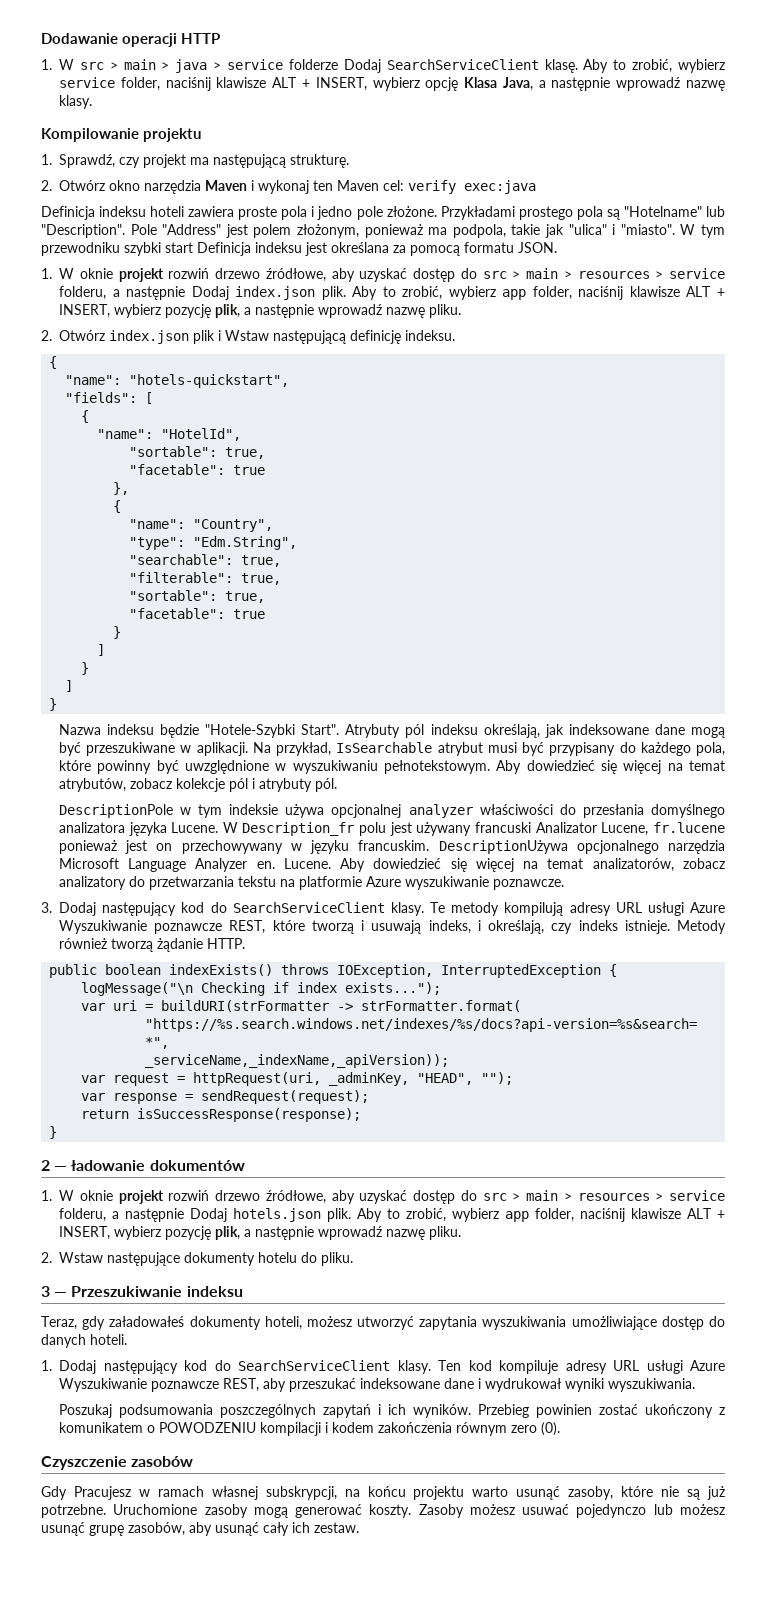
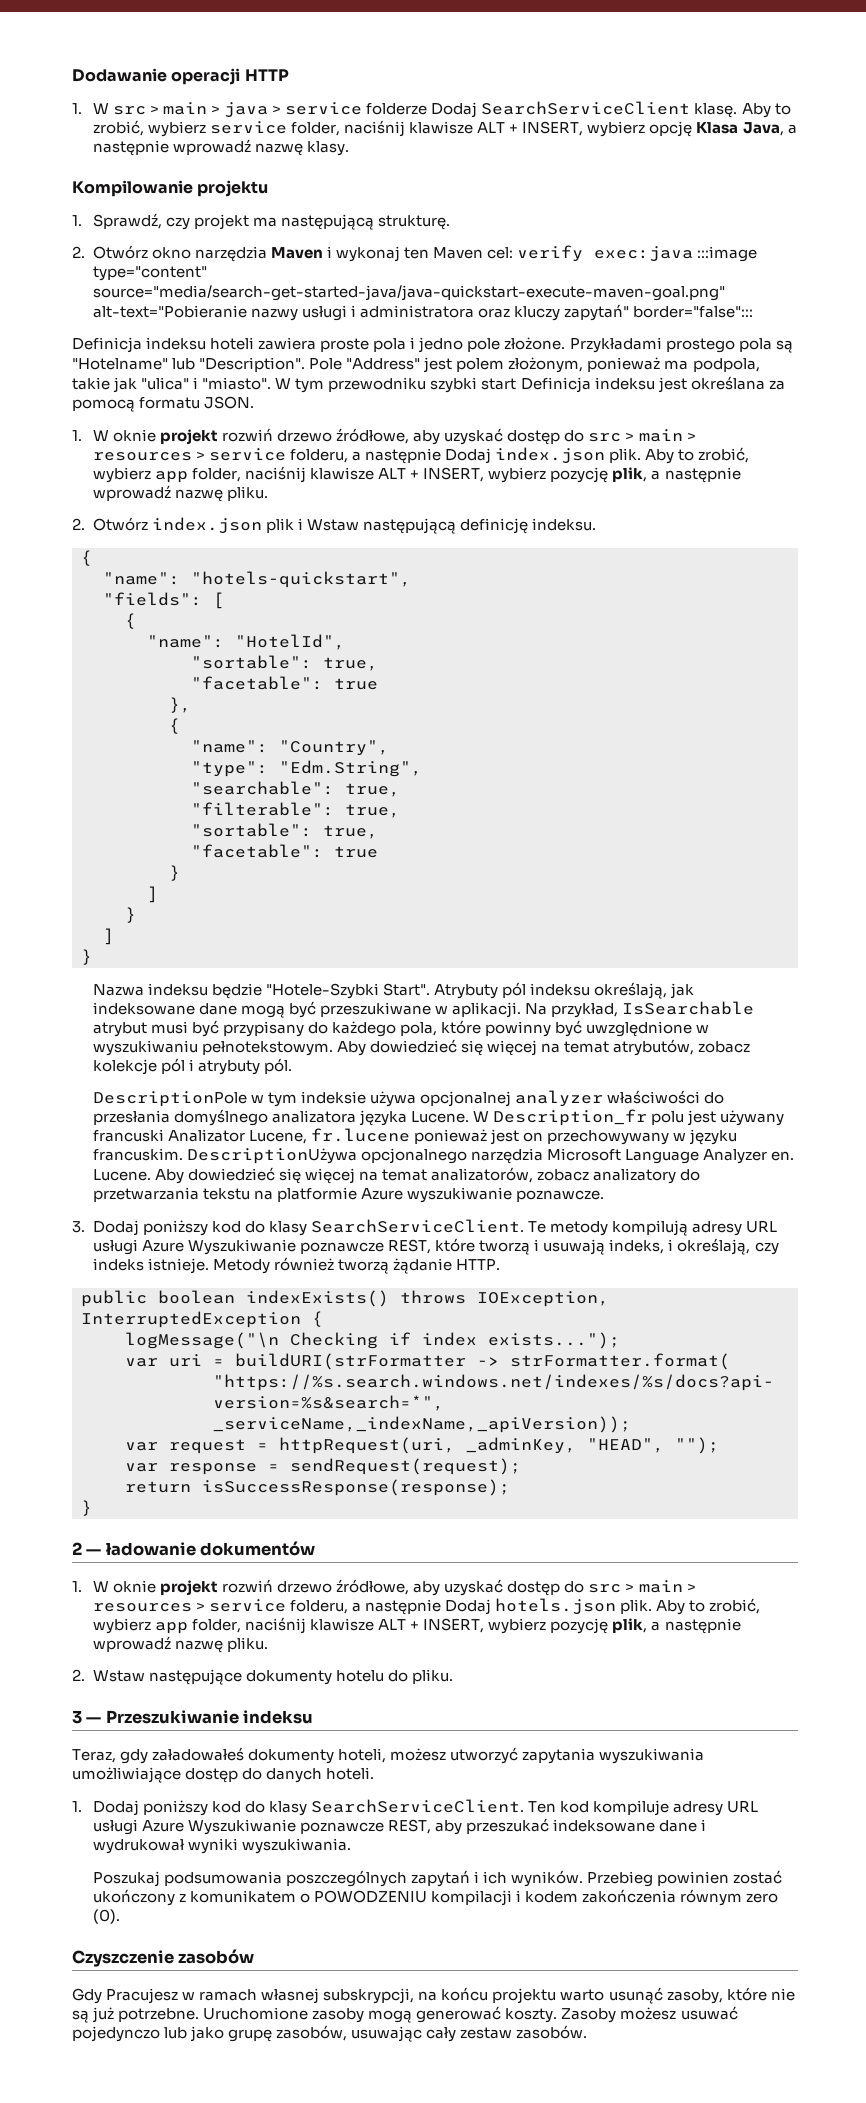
(536, 187) none -> [697,246,758,262] [92,266,207,281] [92,285,725,301] [92,304,754,321] :::image type="content" source="media/search-get-started-java/java-quickstart-execute-maven-goal.png" alt-text="Pobieranie nazwy usługi i administratora oraz kluczy zapytań" border="false":::
[102,902,424,916] następujący kod do SearchServiceClient klasy. -> [142,1219,525,1236] poniższy kod do klasy SearchServiceClient.
[103,1360,431,1374] następujący kod do SearchServiceClient klasy. -> [142,1799,525,1816] poniższy kod do klasy SearchServiceClient.
[679,1504,725,1515] [41,1522,359,1536] możesz usunąć grupę zasobów, aby usunąć cały ich zestaw. -> [190,2025,588,2042] jako grupę zasobów, usuwając cały zestaw zasobów.

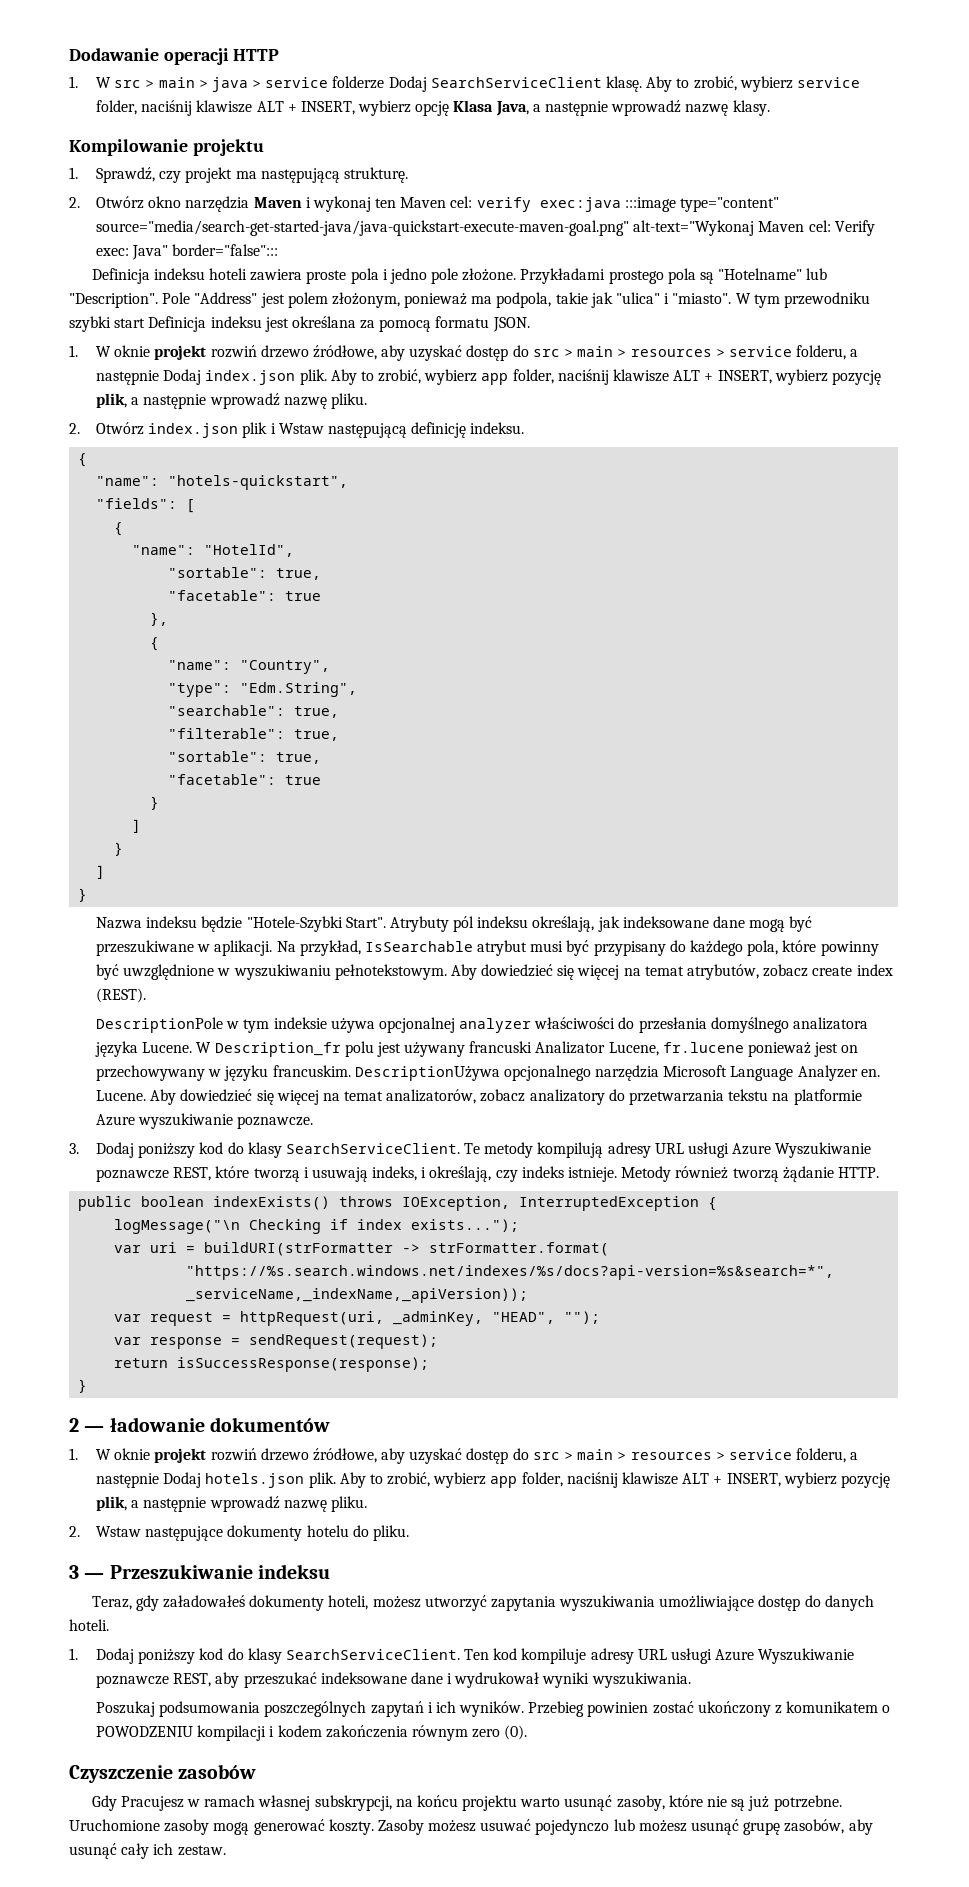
[92,304,630,321] alt-text="Pobieranie nazwy usługi i administratora oraz kluczy zapytań" -> [633,220,875,236] [95,245,169,260] alt-text="Wykonaj Maven cel: Verify exec: Java"
[92,1058,293,1075] kolekcje pól i atrybuty pól. -> [812,964,893,976] [95,988,146,1003] create index (REST).
[190,2025,588,2042] jako grupę zasobów, usuwając cały zestaw zasobów. -> [638,1819,873,1835] [69,1843,226,1859] możesz usunąć grupę zasobów, aby usunąć cały ich zestaw.

